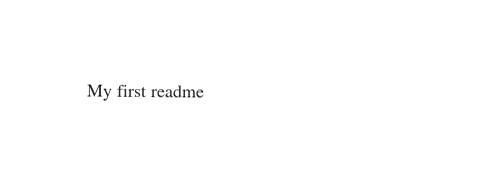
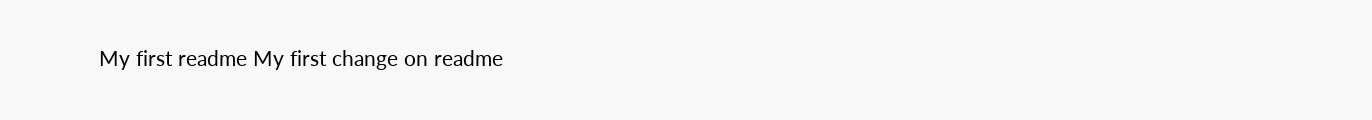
(205, 91) none -> [253,50,503,70] My first change on readme

